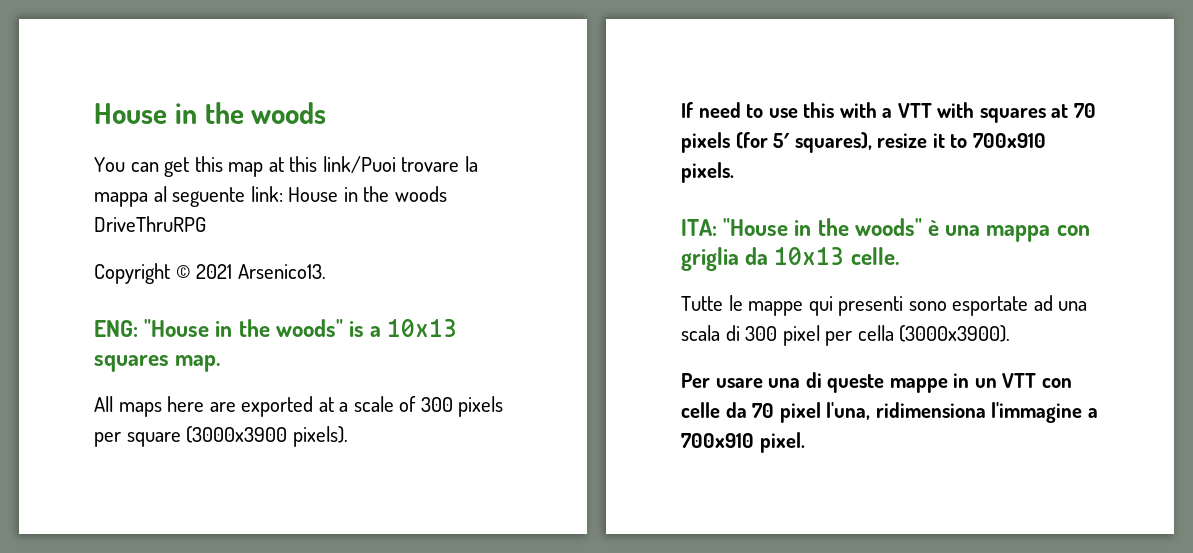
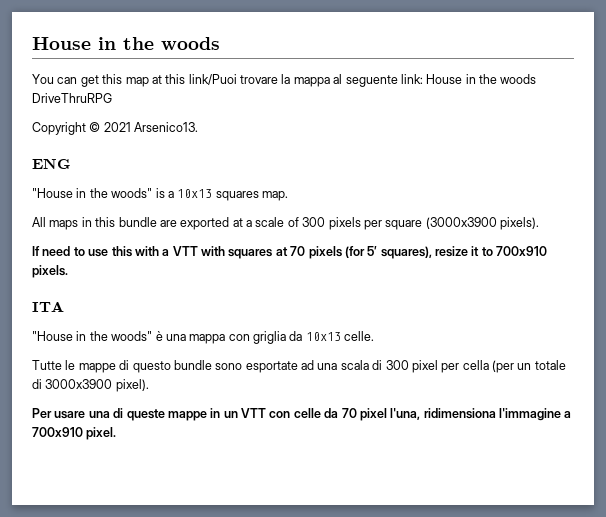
[94,320,138,337] ENG: -> [32,158,71,169] ENG //
[167,396,205,412] here -> [81,217,157,227] in this bundle
[681,219,717,236] ITA: -> [32,301,64,312] ITA //
[808,296,904,316] qui presenti -> [119,360,212,373] di questo bundle
[899,325,1011,342] (3000x3900). -> [492,360,566,373] [32,379,149,392] (per un totale di 3000x3900 pixel).

